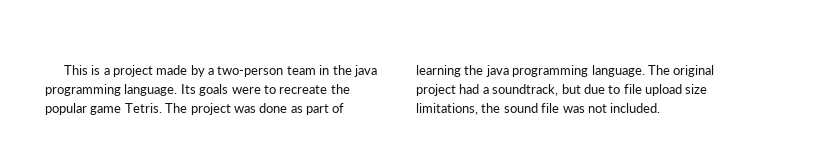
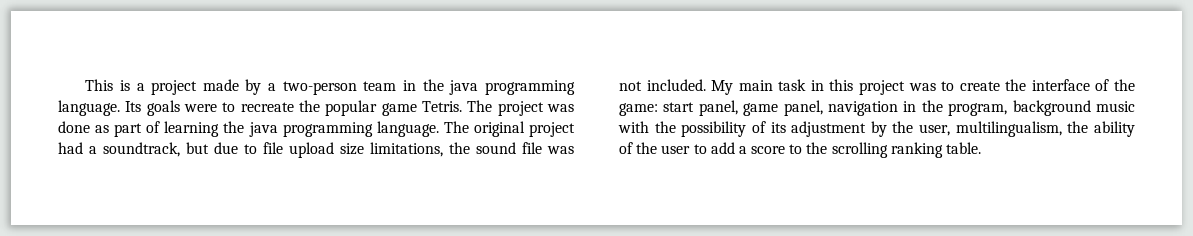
(661, 108) none -> [711,79,1135,95] [619,100,1135,116] [618,121,1135,137] [619,142,982,158] My main task in this project was to create the interface of the game: start panel, game panel, navigation in the program, background music with the possibility of its adjustment by the user, multilingualism, the ability of the user to add a score to the scrolling ranking table.

